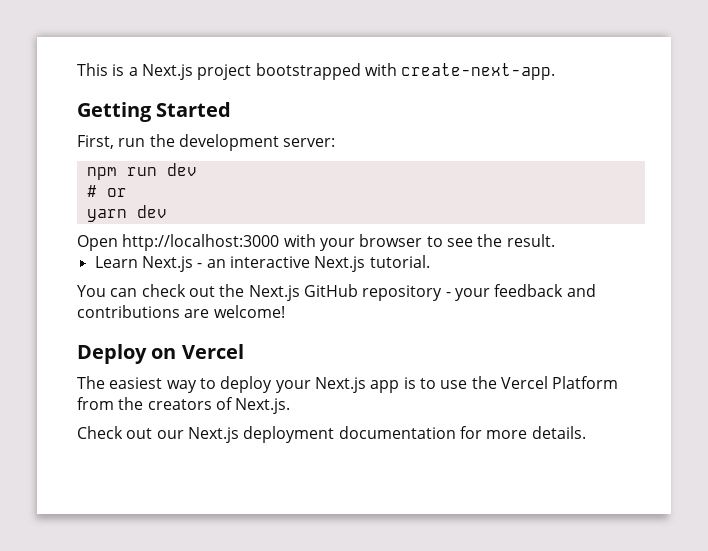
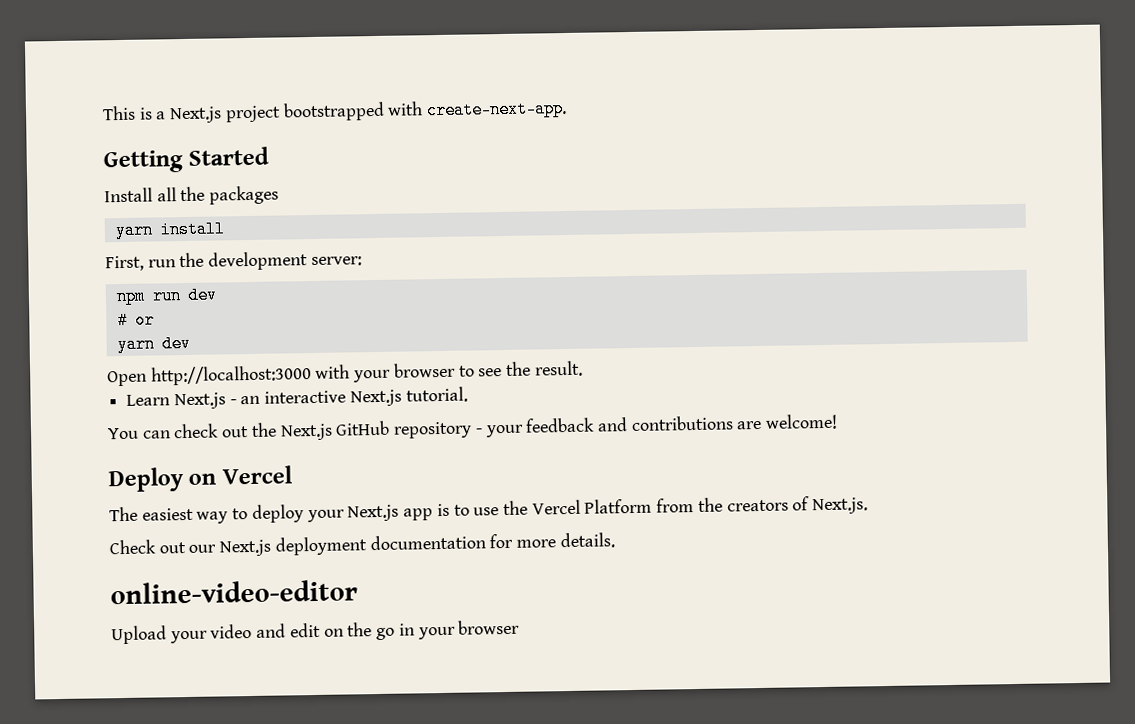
(232, 109) none -> [104,185,280,205] [114,220,226,240] // Install all the packages // yarn install
(586, 432) none -> [110,579,358,605] [111,619,521,645] // online-video-editor // Upload your video and edit on the go in your browser

